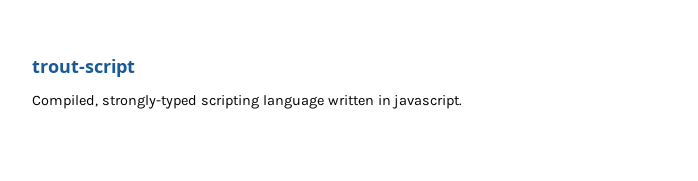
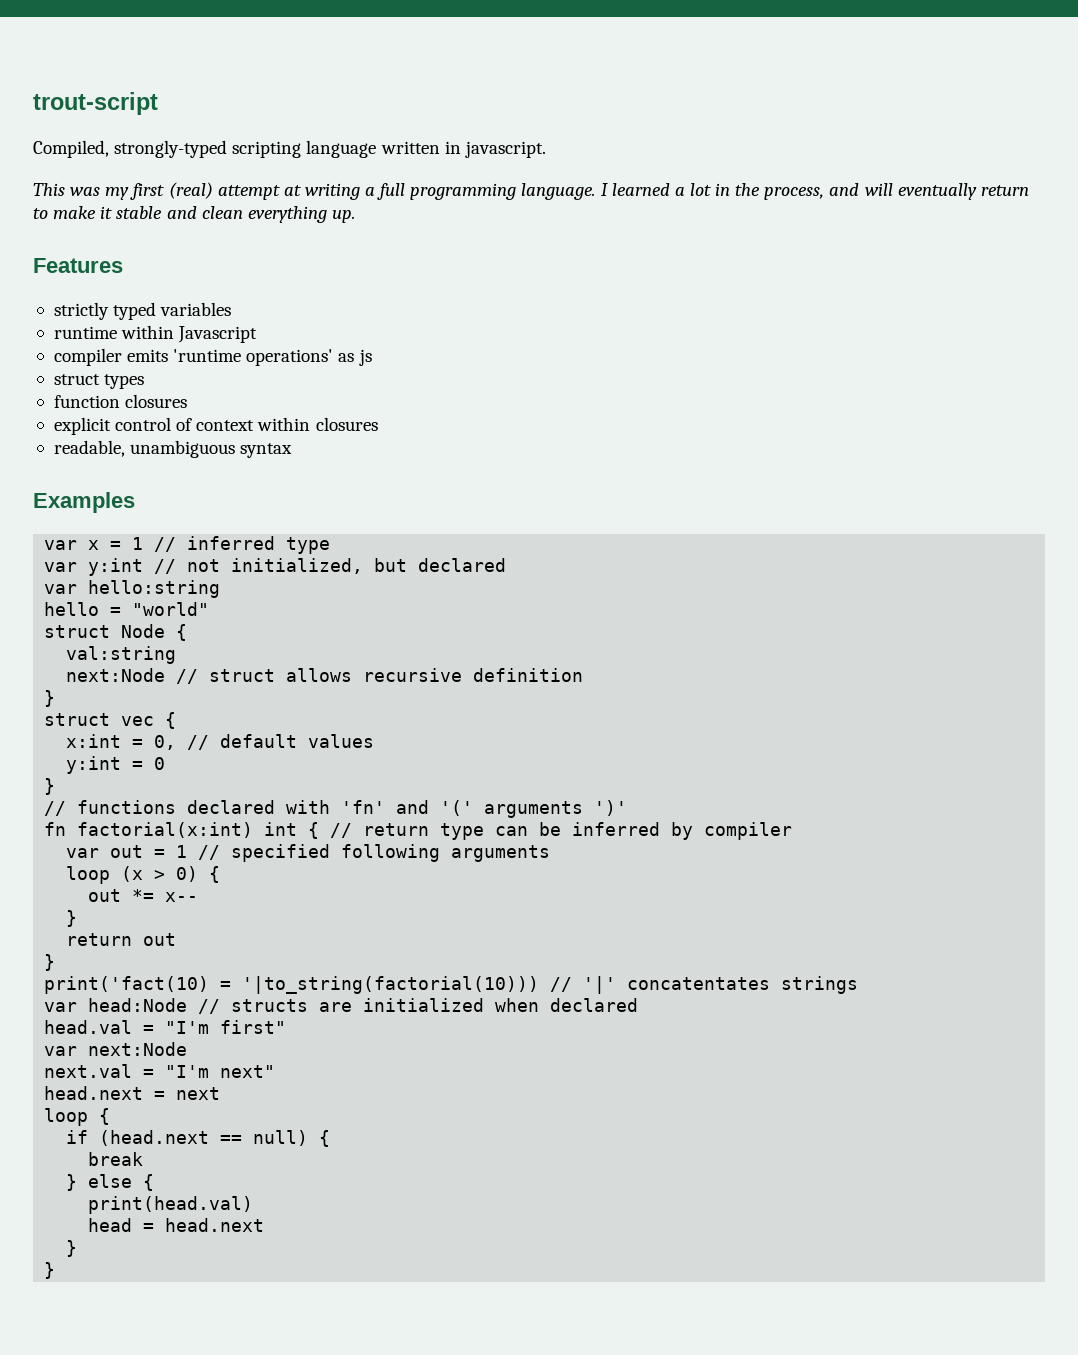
(463, 102) none -> [33,182,1029,200] [33,206,355,223] [33,258,123,273] [53,302,232,320] [53,325,258,343] [53,348,372,366] [53,374,145,389] [53,394,188,408] [53,417,378,435] [53,440,293,458] [33,492,135,513] [44,536,331,554] [44,558,507,576] [44,580,221,598] [44,602,210,616] [44,624,188,641] [66,646,177,664] [66,668,584,684] [44,690,56,707] [44,712,177,729] [66,734,375,750] [66,756,166,774] [44,778,56,795] [44,800,628,818] [44,822,793,840] [66,844,551,862] [66,866,221,884] [88,889,199,902] [66,910,78,927] [66,933,177,946] [44,954,56,971] [44,976,859,994] [44,998,639,1014] [44,1020,287,1034] [44,1042,188,1056] [44,1064,276,1078] [44,1086,221,1100] [44,1108,111,1126] [66,1130,331,1147] [88,1152,144,1166] [66,1174,155,1191] [88,1196,254,1214] [88,1218,265,1232] [66,1240,78,1257] [44,1262,56,1279] // This was my first (real) attempt at writing a full programming language. I learned a lot in the process, and will eventually return to make it stable and clean everything up. // Features // strictly typed variables // runtime within Javascript // compiler emits 'runtime operations' as js // struct types // function closures // explicit control of context within closures // readable, unambiguous syntax // Examples // var x = 1 // inferred type // var y:int // not initialized, but declared // var hello:string // hello = "world" // struct Node { // val:string // next:Node // struct allows recursive definition // } // struct vec { // x:int = 0, // default values // y:int = 0 // } // // functions declared with 'fn' and '(' arguments ')' // fn factorial(x:int) int { // return type can be inferred by compiler // var out = 1 // specified following arguments // loop (x > 0) { // out *= x-- // } // return out // } // print('fact(10) = '|to_string(factorial(10))) // '|' concatentates strings // var head:Node // structs are initialized when declared // head.val = "I'm first" // var next:Node // next.val = "I'm next" // head.next = next // loop { // if (head.next == null) { // break // } else { // print(head.val) // head = head.next // } // }

